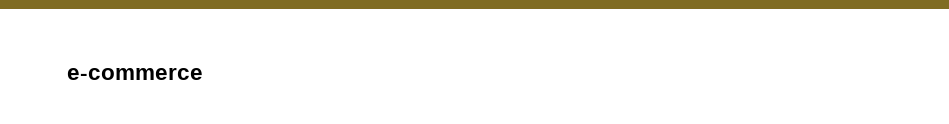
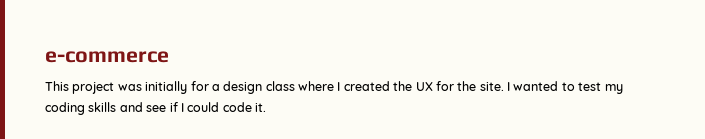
(203, 74) none -> [45,81,623,94] [45,102,266,115] // This project was initially for a design class where I created the UX for the site. I wanted to test my coding skills and see if I could code it.

